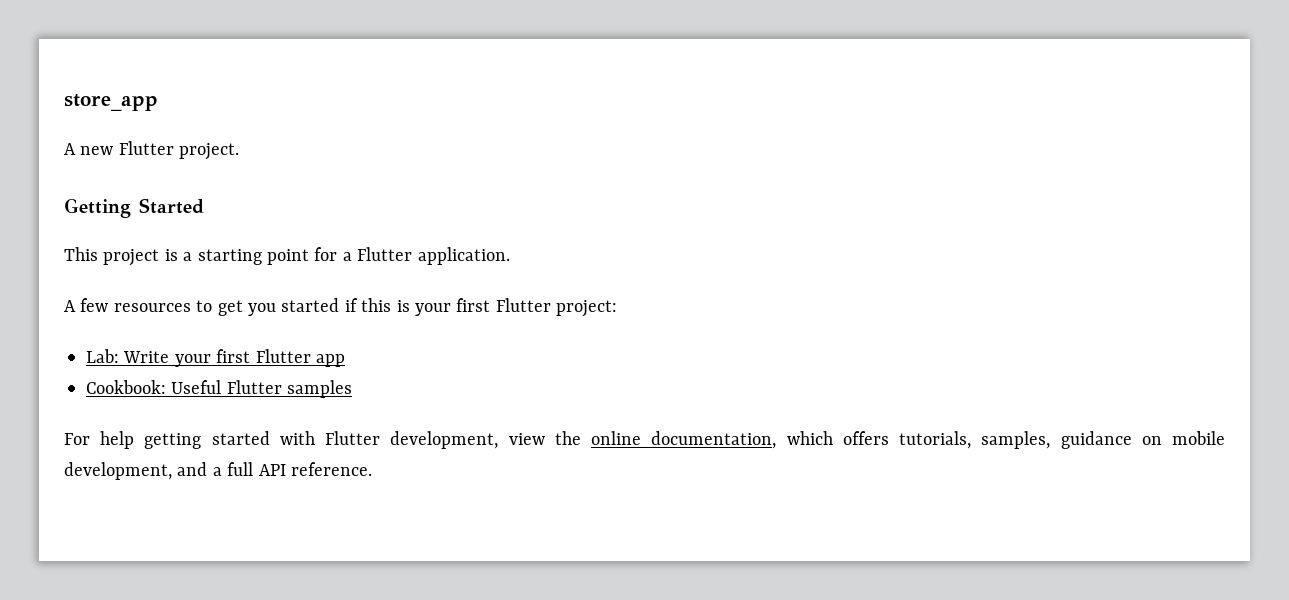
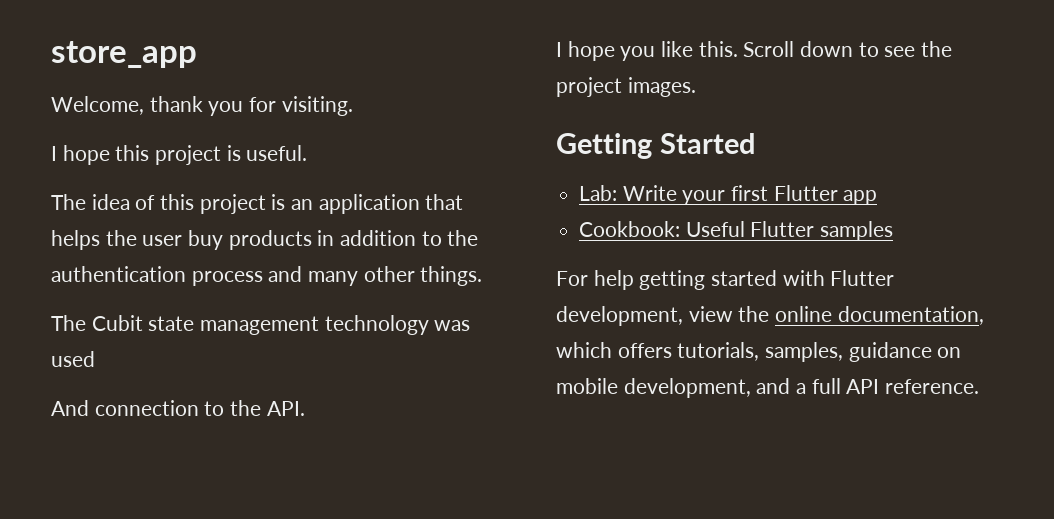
[64,141,240,160] [64,198,204,218] [64,247,510,266] [64,298,618,317] A new Flutter project. // Getting Started // This project is a starting point for a Flutter application. // A few resources to get you started if this is your first Flutter project: -> [51,96,353,116] [51,145,308,165] [51,194,464,214] [51,230,479,250] [51,266,483,286] [51,315,471,335] [51,351,95,367] [51,400,305,416] [556,41,953,61] [556,77,696,97] [556,133,755,159] Welcome, thank you for visiting. // I hope this project is useful. // The idea of this project is an application that helps the user buy products in addition to the authentication process and many other things. // The Cubit state management technology was used // And connection to the API. // I hope you like this. Scroll down to see the project images. // Getting Started

